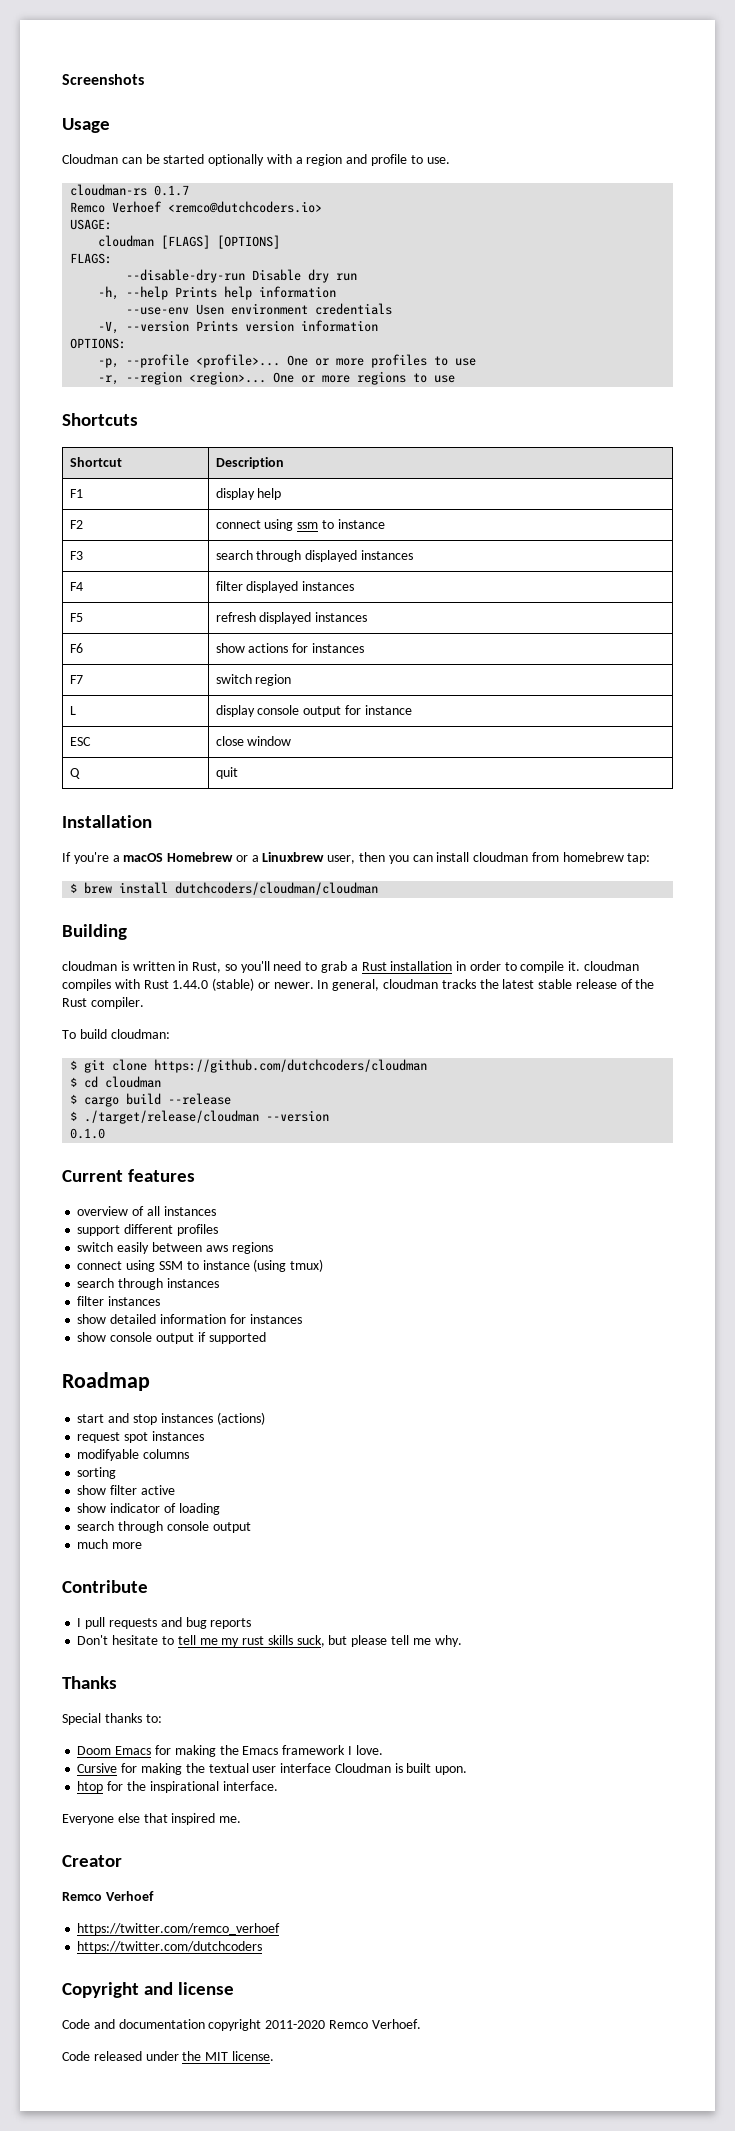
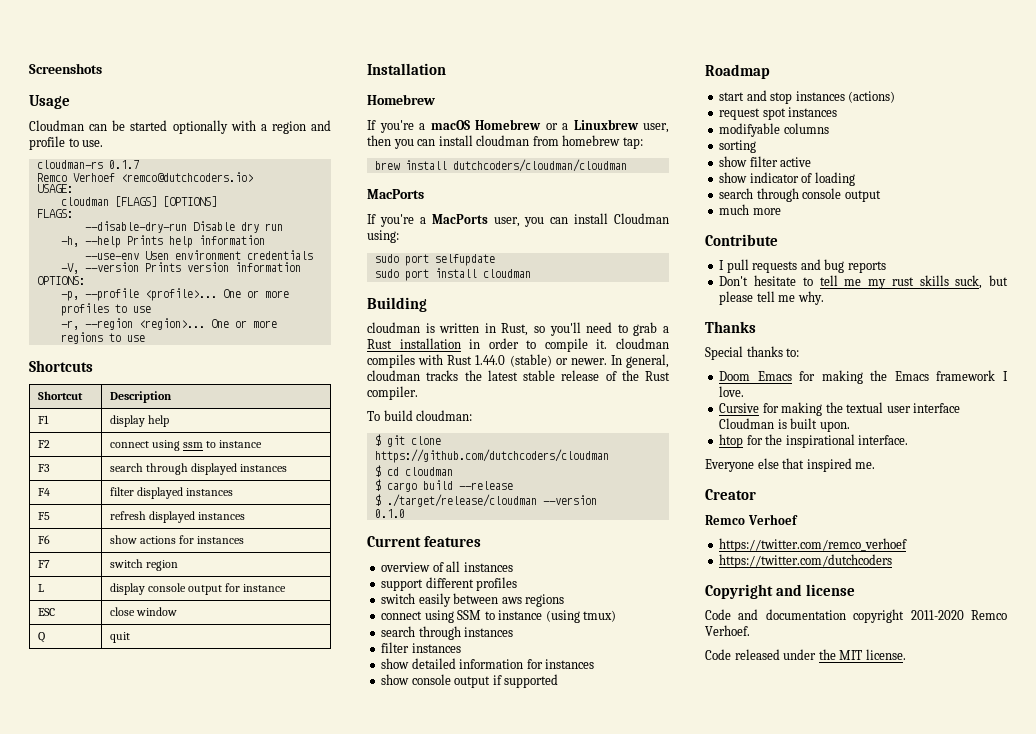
(152, 821) none -> [367,94,435,105] // Homebrew
[70,883,78,893] $ -> (643, 143) none
(379, 888) none -> [367,189,424,199] [367,213,669,227] [367,230,399,243] [374,254,495,266] [374,268,531,281] // MacPorts // If you're a MacPorts user, you can install Cloudman using: // sudo port selfupdate // sudo port install cloudman

